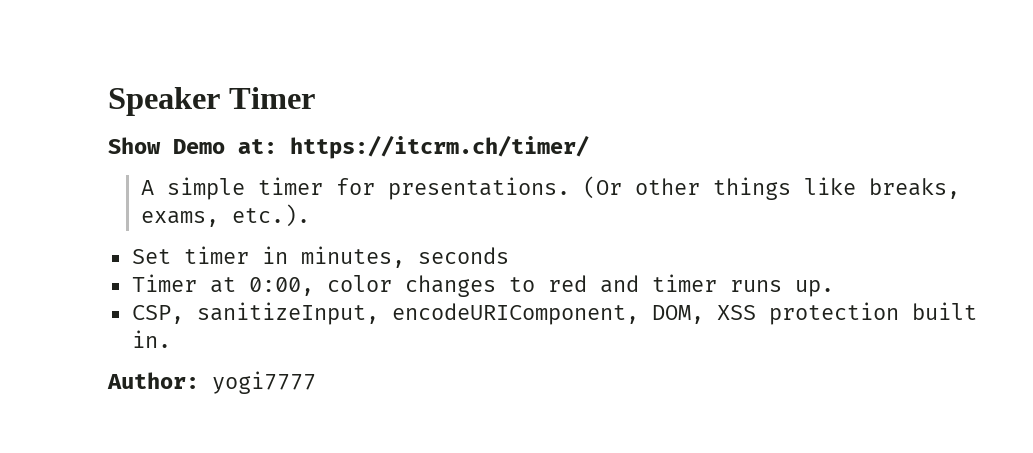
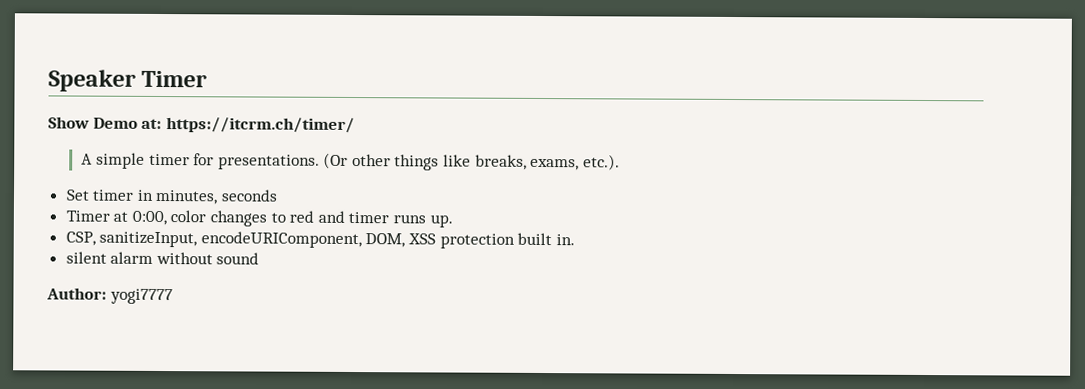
(171, 339) none -> [65,251,260,265] // silent alarm without sound

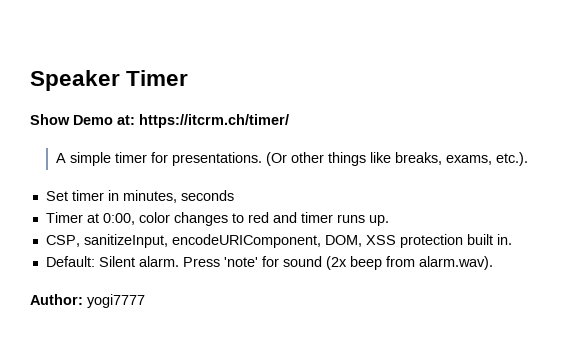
[65,251,260,265] silent alarm without sound -> [45,256,493,270] Default: Silent alarm. Press 'note' for sound (2x beep from alarm.wav).

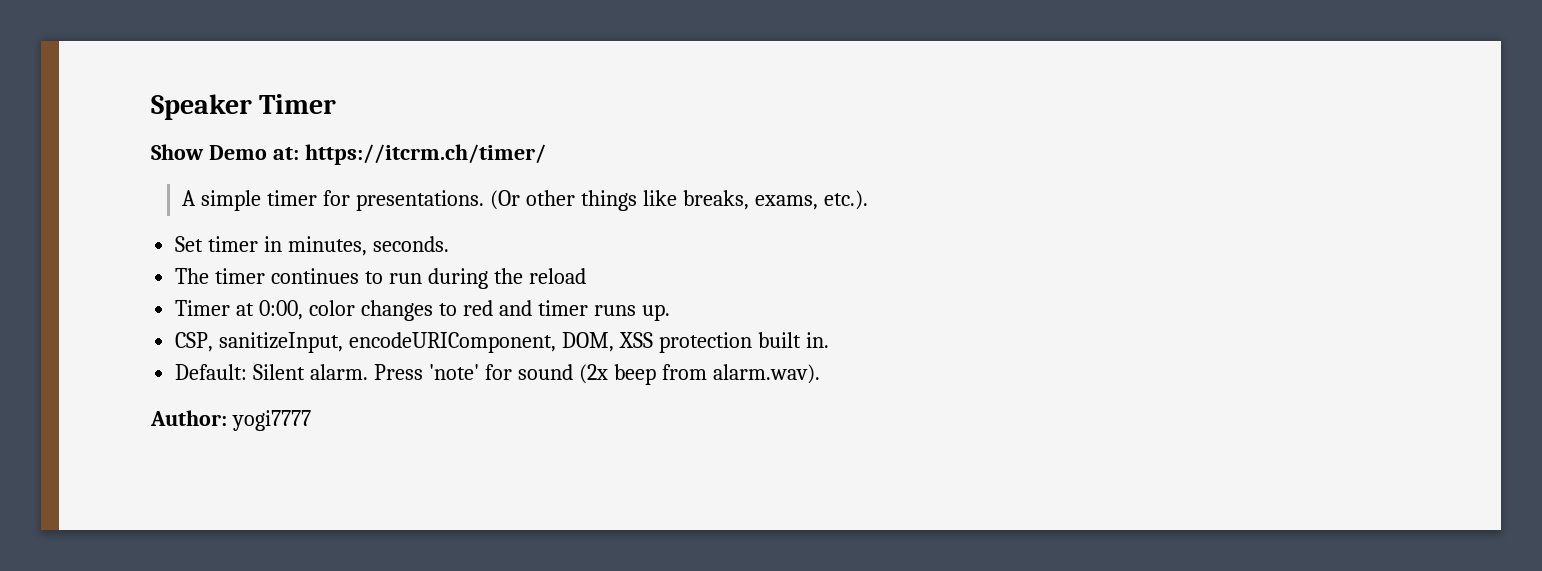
[180,190,234,201] seconds -> [372,236,449,252] [175,268,586,289] seconds. // The timer continues to run during the reload

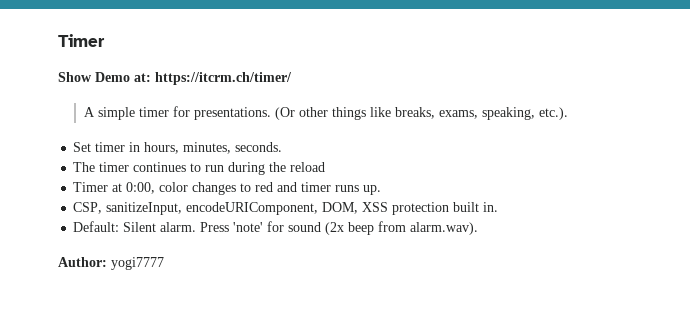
[151,94,252,120] Speaker -> (58, 40) none
(818, 202) none -> [481,107,535,120] speaking,
(283, 244) none -> [144,142,180,154] hours,

